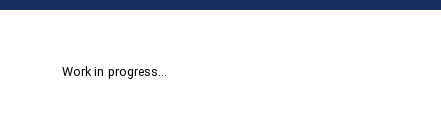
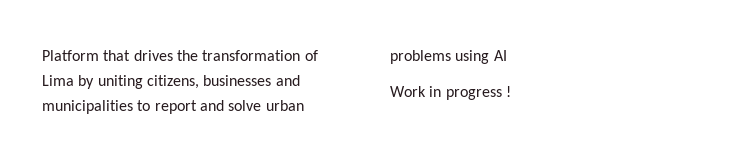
[62,66,167,79] Work in progress... -> [42,50,318,61] [42,75,300,89] [42,100,304,114] [390,50,507,64] [390,86,511,100] Platform that drives the transformation of Lima by uniting citizens, businesses and municipalities to report and solve urban problems using AI // Work in progress !

